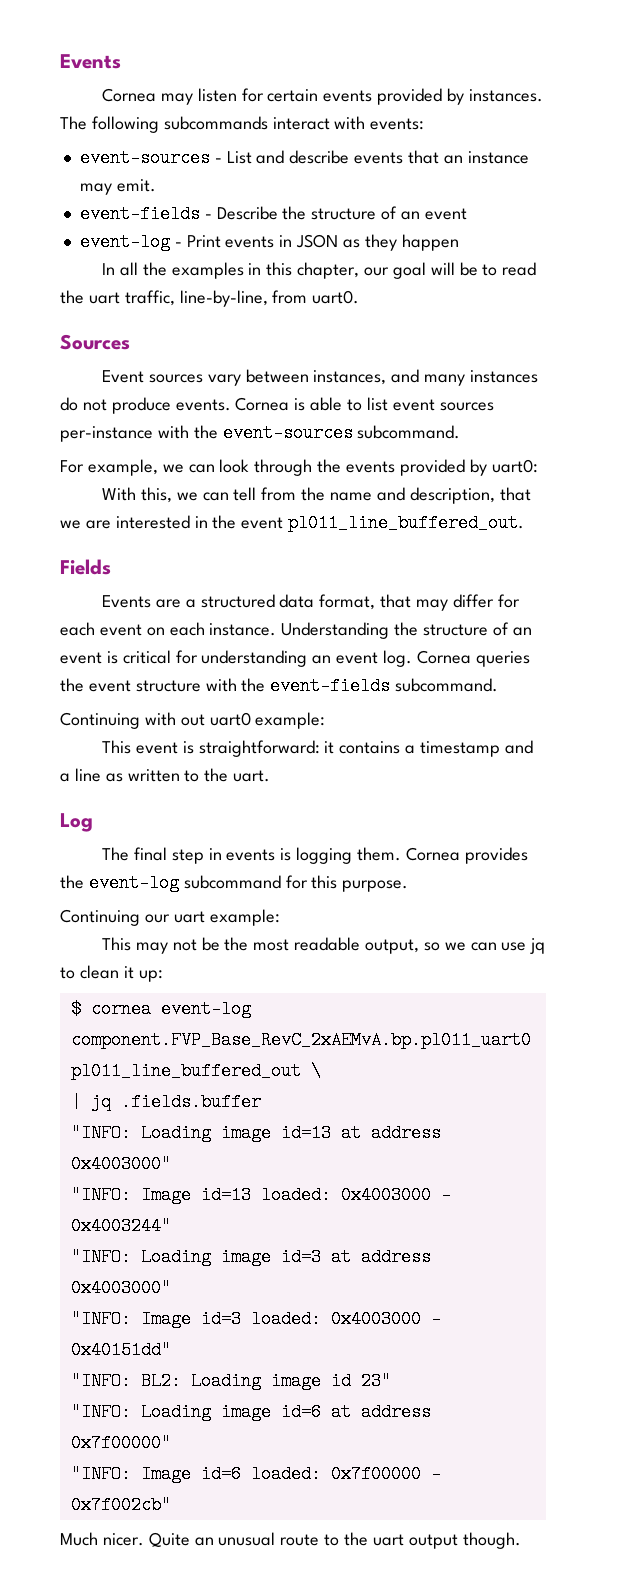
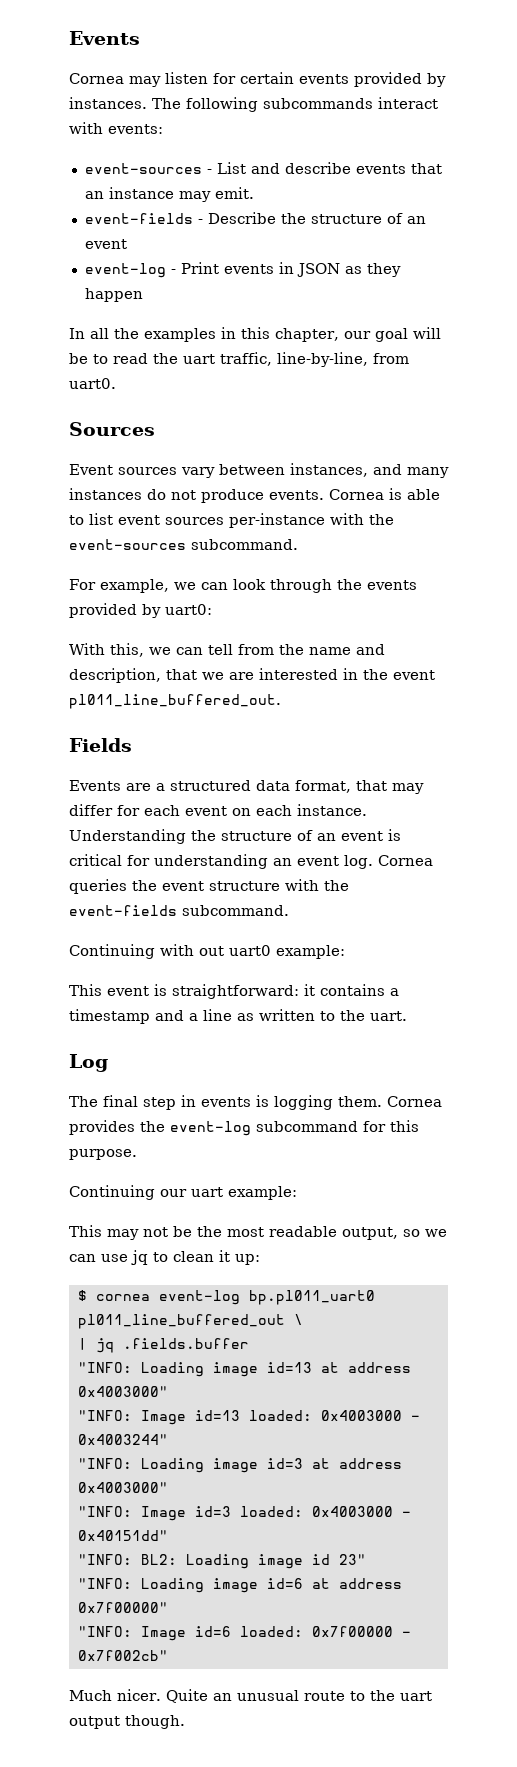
[70,1031,531,1049] component.FVP_Base_RevC_2xAEMvA.bp.pl011_uart0 -> [248,1290,375,1305] bp.pl011_uart0

